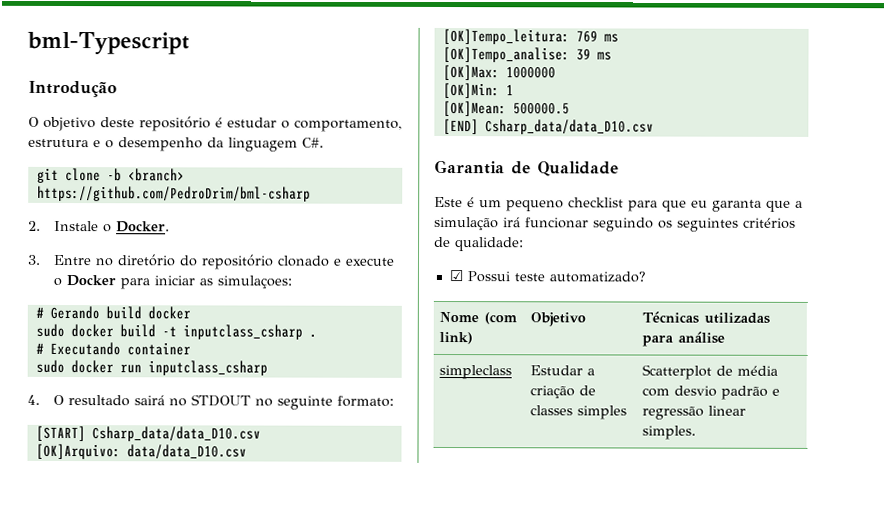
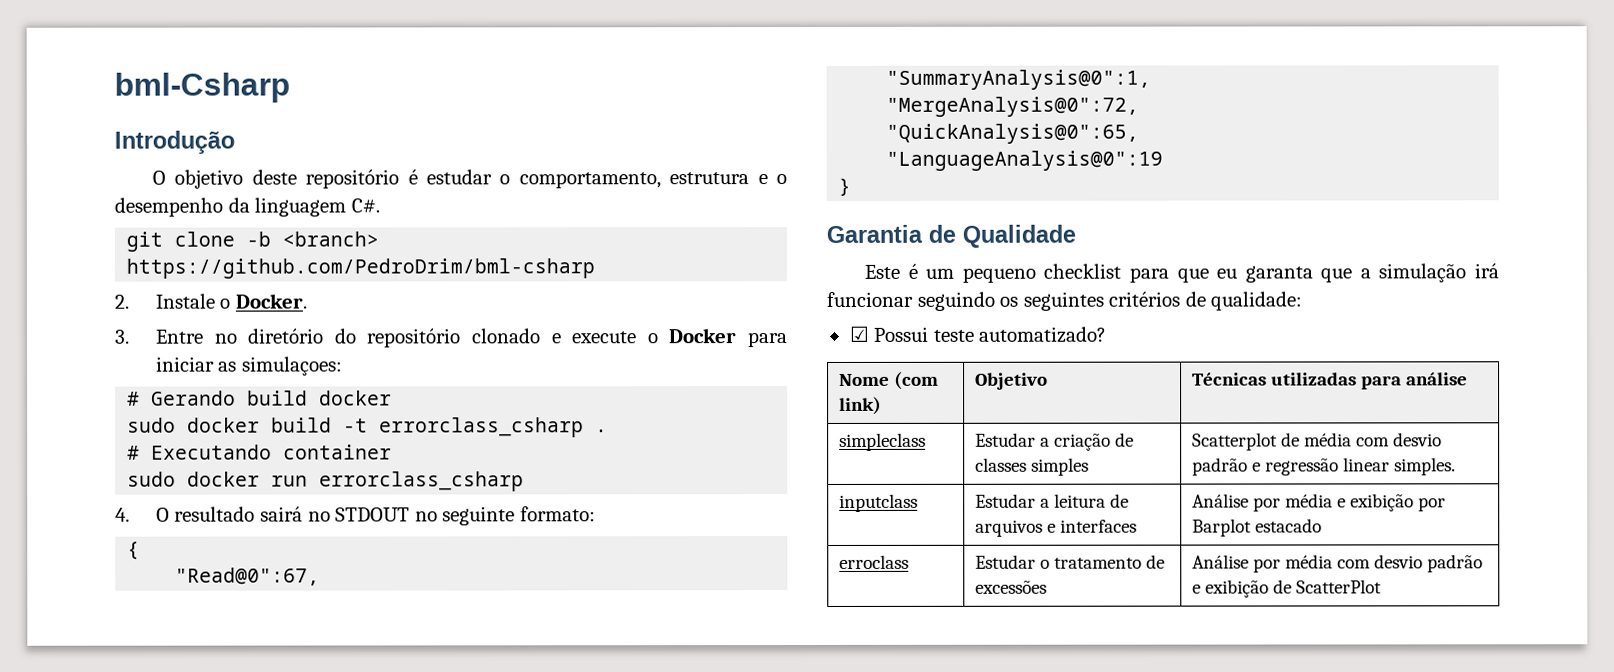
[27,31,190,55] bml-Typescript -> [114,72,290,103] bml-Csharp
[182,324,303,340] inputclass_csharp -> [379,417,585,438] errorclass_csharp
[147,360,268,376] inputclass_csharp -> [319,471,525,492] errorclass_csharp
[35,425,261,442] [35,443,247,460] [442,29,619,45] [442,47,612,63] [442,65,556,81] [442,83,514,99] [442,101,570,117] [442,119,654,135] [START] Csharp_data/data_D10.csv // [OK]Arquivo: data/data_D10.csv // [OK]Tempo_leitura: 769 ms // [OK]Tempo_analise: 39 ms // [OK]Max: 1000000 // [OK]Min: 1 // [OK]Mean: 500000.5 // [END] Csharp_data/data_D10.csv -> [127,541,141,560] [175,567,321,586] [886,69,1152,90] [886,96,1140,117] [886,123,1140,144] [886,150,1164,171] [838,177,852,196] { // "Read@0":67, // "SummaryAnalysis@0":1, // "MergeAnalysis@0":72, // "QuickAnalysis@0":65, // "LanguageAnalysis@0":19 // }
(696, 432) none -> [838,493,918,512] [974,493,1129,508] [974,519,1137,537] [1191,493,1446,512] [1191,518,1322,537] [838,554,909,569] [974,554,1165,569] [974,580,1047,594] [1191,554,1483,573] [1191,579,1382,598] // inputclass | Estudar a leitura de arquivos e interfaces | Análise por média e exibição por Barplot estacado // erroclass | Estudar o tratamento de excessões | Análise por média com desvio padrão e exibição de ScatterPlot

